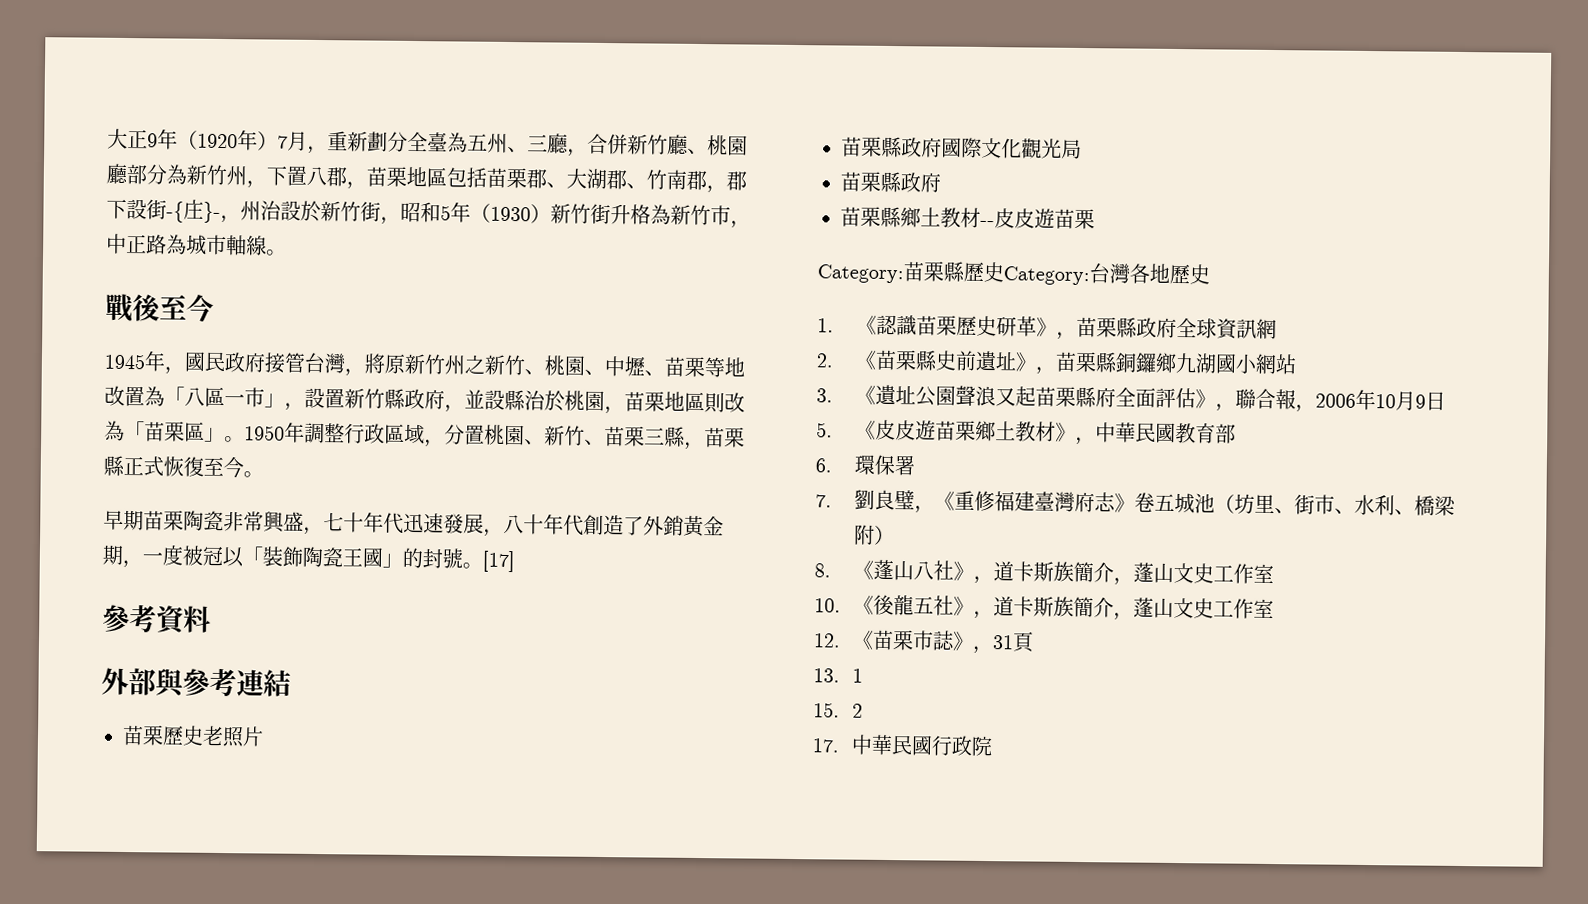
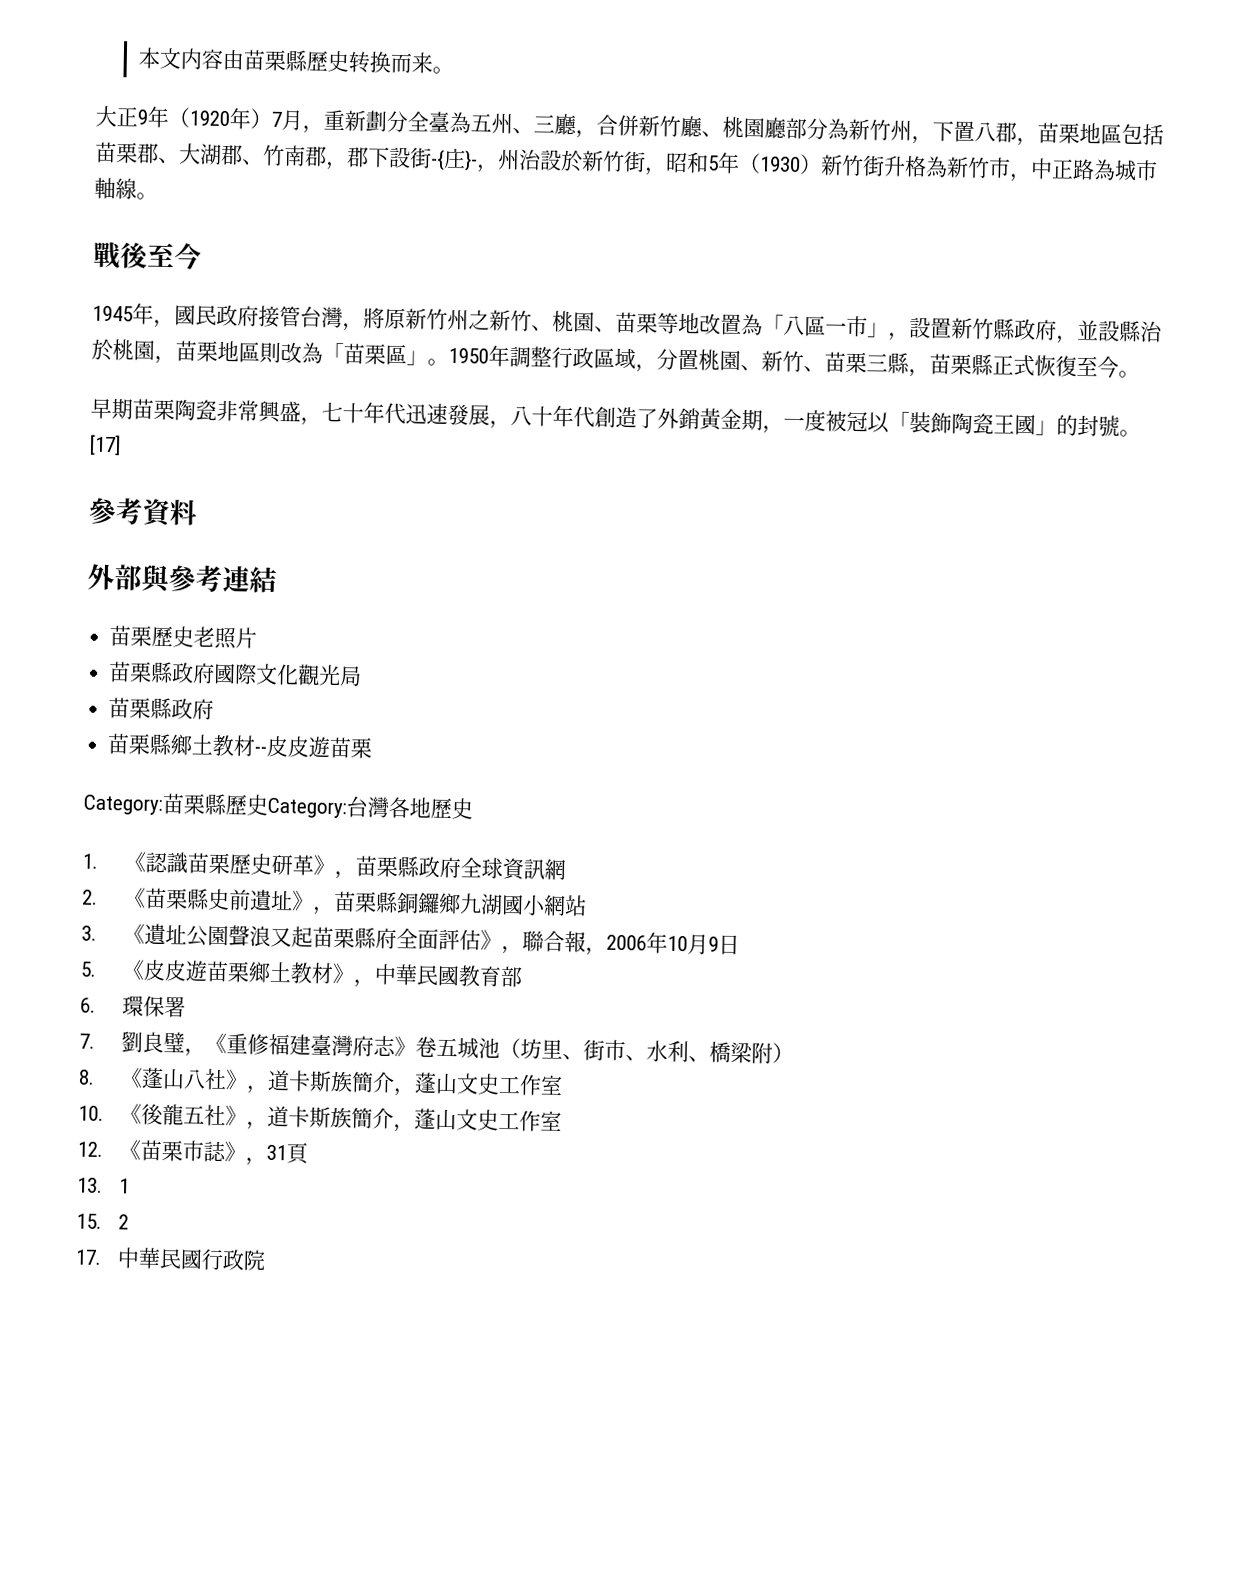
(107, 139) none -> [137,47,454,74] 本文内容由苗栗縣歷史转换而来。 //
[604,356,665,377] 中壢、 -> (616, 329) none

